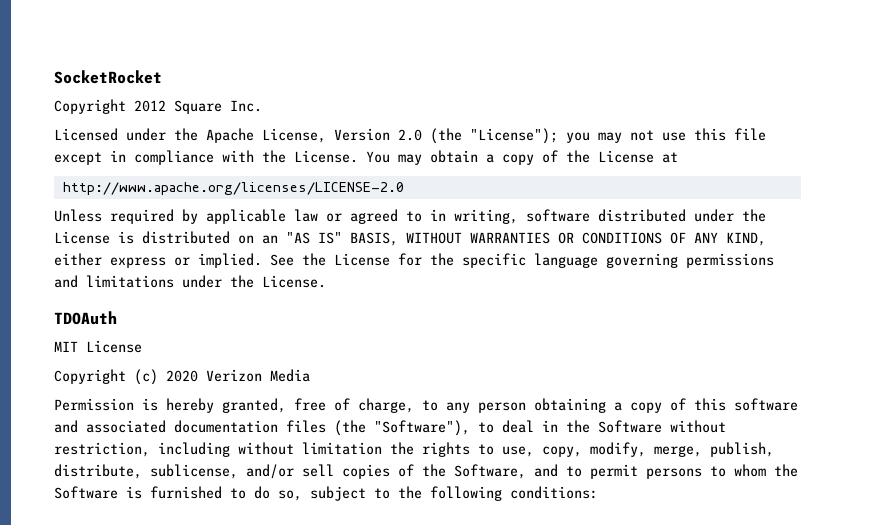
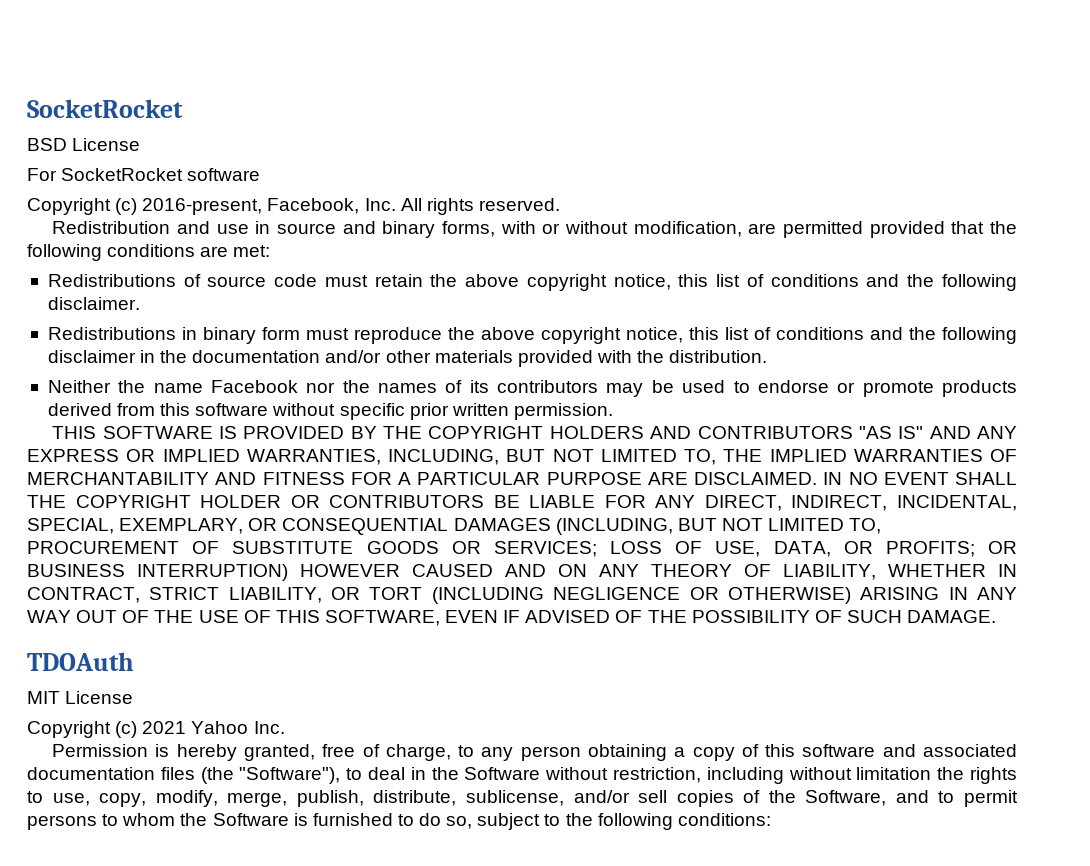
[54,99,262,114] [54,128,766,144] [54,150,678,165] [62,182,404,195] [54,209,766,224] [54,231,766,246] [54,253,774,268] [54,275,326,288] Copyright 2012 Square Inc. // Licensed under the Apache License, Version 2.0 (the "License"); you may not use this file except in compliance with the License. You may obtain a copy of the License at // http://www.apache.org/licenses/LICENSE-2.0 // Unless required by applicable law or agreed to in writing, software distributed under the License is distributed on an "AS IS" BASIS, WITHOUT WARRANTIES OR CONDITIONS OF ANY KIND, either express or implied. See the License for the specific language governing permissions and limitations under the License. -> [27,138,141,151] [27,168,261,181] [27,198,560,215] [52,221,1017,238] [27,244,271,261] [47,274,1018,291] [47,297,140,310] [47,327,1018,344] [47,350,768,367] [47,380,1018,397] [47,403,613,420] [52,426,1017,439] [27,449,1017,465] [27,472,1017,485] [27,495,1017,511] [27,518,882,535] [27,541,1017,557] [27,564,1017,581] [27,587,1018,604] [27,610,997,626] BSD License // For SocketRocket software // Copyright (c) 2016-present, Facebook, Inc. All rights reserved. // Redistribution and use in source and binary forms, with or without modification, are permitted provided that the following conditions are met: // Redistributions of source code must retain the above copyright notice, this list of conditions and the following disclaimer. // Redistributions in binary form must reproduce the above copyright notice, this list of conditions and the following disclaimer in the documentation and/or other materials provided with the distribution. // Neither the name Facebook nor the names of its contributors may be used to endorse or promote products derived from this software without specific prior written permission. // THIS SOFTWARE IS PROVIDED BY THE COPYRIGHT HOLDERS AND CONTRIBUTORS "AS IS" AND ANY EXPRESS OR IMPLIED WARRANTIES, INCLUDING, BUT NOT LIMITED TO, THE IMPLIED WARRANTIES OF MERCHANTABILITY AND FITNESS FOR A PARTICULAR PURPOSE ARE DISCLAIMED. IN NO EVENT SHALL THE COPYRIGHT HOLDER OR CONTRIBUTORS BE LIABLE FOR ANY DIRECT, INDIRECT, INCIDENTAL, SPECIAL, EXEMPLARY, OR CONSEQUENTIAL DAMAGES (INCLUDING, BUT NOT LIMITED TO, PROCUREMENT OF SUBSTITUTE GOODS OR SERVICES; LOSS OF USE, DATA, OR PROFITS; OR BUSINESS INTERRUPTION) HOWEVER CAUSED AND ON ANY THEORY OF LIABILITY, WHETHER IN CONTRACT, STRICT LIABILITY, OR TORT (INCLUDING NEGLIGENCE OR OTHERWISE) ARISING IN ANY WAY OUT OF THE USE OF THIS SOFTWARE, EVEN IF ADVISED OF THE POSSIBILITY OF SUCH DAMAGE.
[166,369,310,382] 2020 Verizon Media -> [142,721,285,734] 2021 Yahoo Inc.

